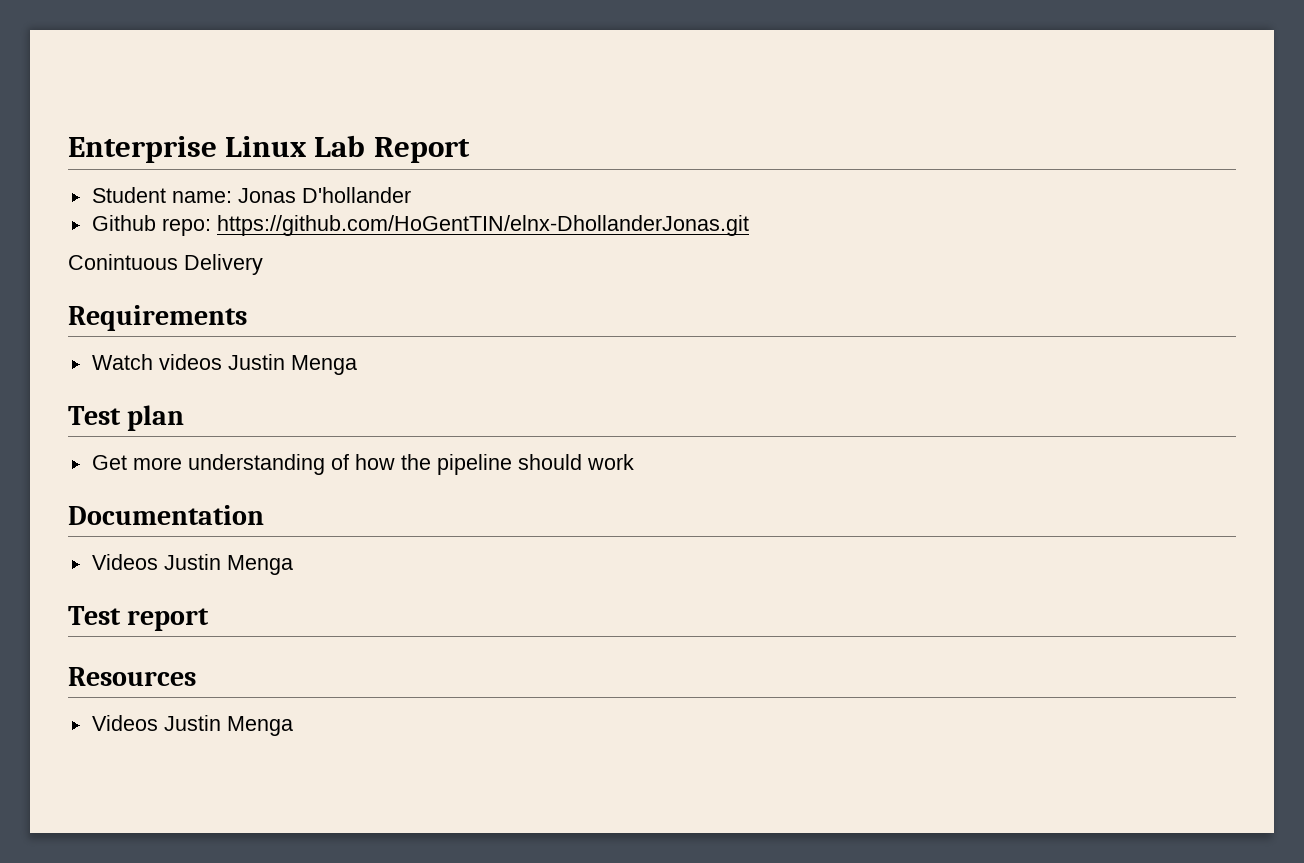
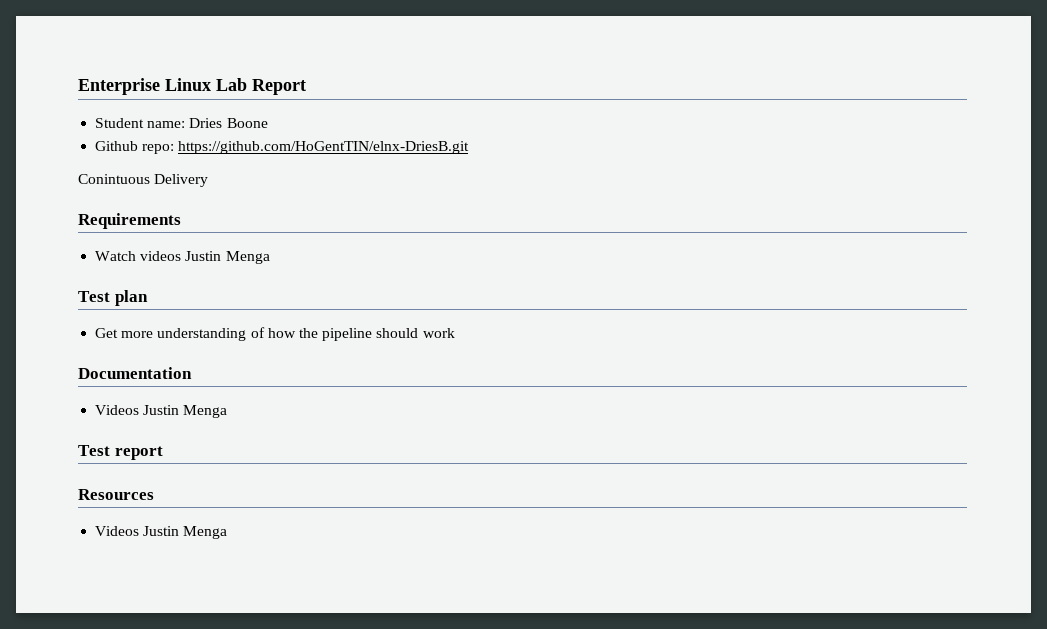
[237,187,411,203] Jonas D'hollander -> [189,118,268,128] Dries Boone
[216,215,749,236] https://github.com/HoGentTIN/elnx-DhollanderJonas.git -> [178,141,470,154] https://github.com/HoGentTIN/elnx-DriesB.git

